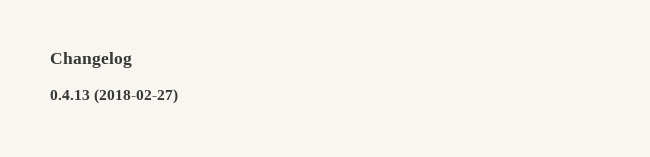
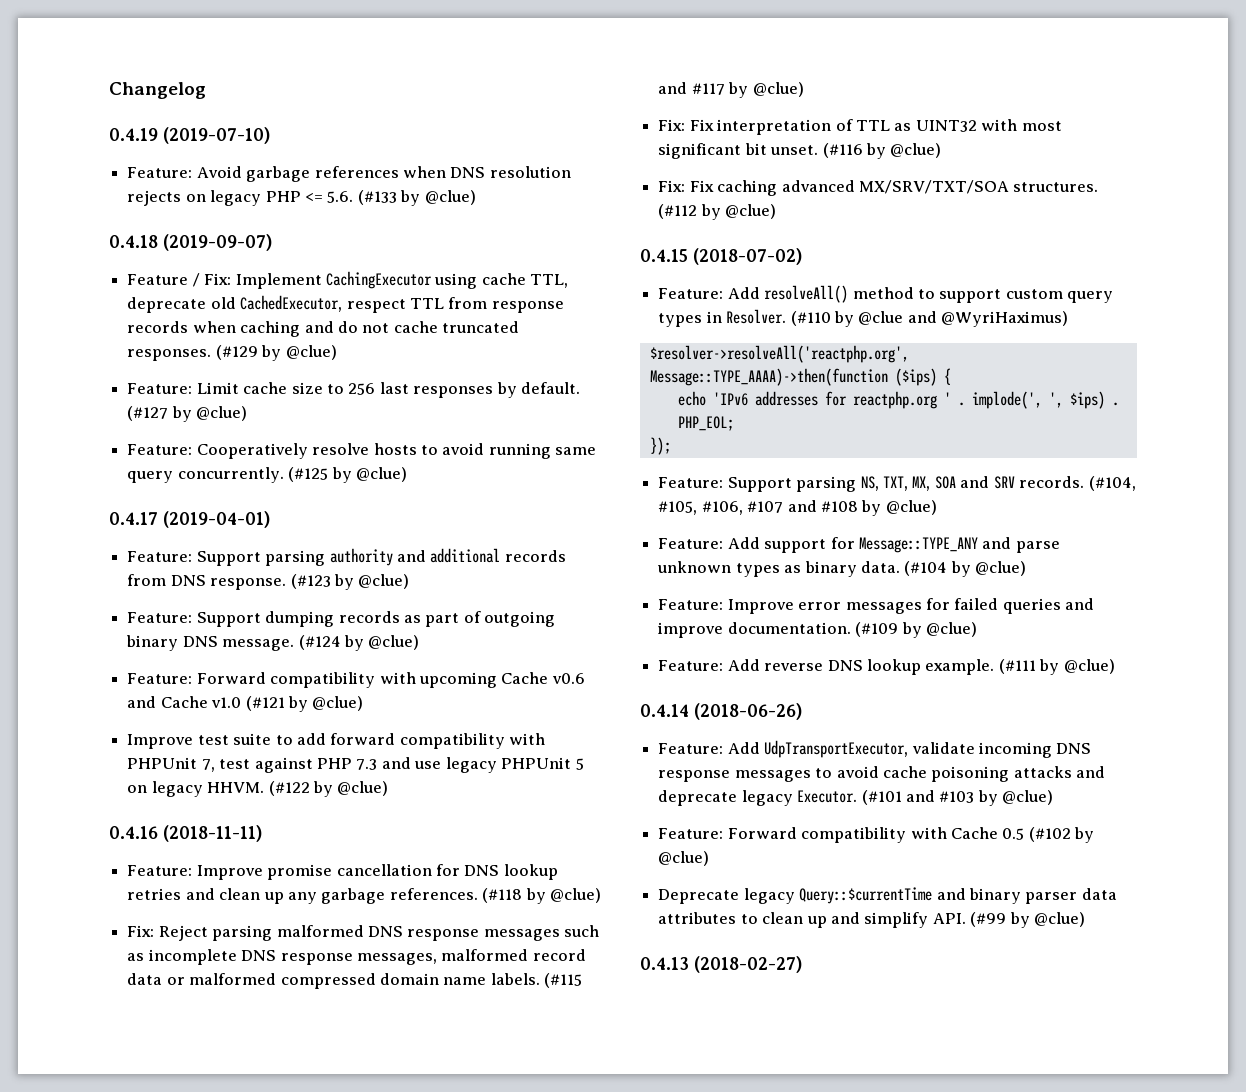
(132, 60) none -> [109,127,270,144] [127,166,571,182] [127,190,476,206] [109,234,272,251] [127,271,569,289] [127,295,564,313] [127,321,520,337] [127,345,337,361] [127,382,581,398] [127,406,248,422] [127,443,597,459] [127,467,407,483] [109,511,270,528] [127,548,566,566] [127,574,410,590] [127,611,556,627] [126,635,420,651] [127,672,585,688] [127,696,364,712] [127,733,546,749] [127,757,584,773] [127,781,389,797] [109,825,262,842] [127,864,558,880] [127,888,602,904] [127,925,600,941] [127,949,586,965] [127,973,583,989] [658,82,804,98] [658,119,1062,135] [658,143,942,159] [658,180,1099,196] [658,204,777,220] [640,248,802,265] [658,285,1114,303] [658,309,1069,327] [649,345,909,363] [649,368,951,386] [677,391,1119,409] [677,416,734,431] [649,437,671,455] [658,476,1136,492] [658,500,937,516] [658,537,1060,553] [657,561,1027,577] [658,598,1095,614] [658,622,977,638] [658,659,1115,675] [640,703,802,720] [658,740,1092,758] [658,766,1106,782] [658,790,1054,806] [658,827,1095,843] [658,851,710,866] [658,887,1117,904] [658,912,1086,928] // 0.4.19 (2019-07-10) // Feature: Avoid garbage references when DNS resolution rejects on legacy PHP <= 5.6. (#133 by @clue) // 0.4.18 (2019-09-07) // Feature / Fix: Implement CachingExecutor using cache TTL, deprecate old CachedExecutor, respect TTL from response records when caching and do not cache truncated responses. (#129 by @clue) // Feature: Limit cache size to 256 last responses by default. (#127 by @clue) // Feature: Cooperatively resolve hosts to avoid running same query concurrently. (#125 by @clue) // 0.4.17 (2019-04-01) // Feature: Support parsing authority and additional records from DNS response. (#123 by @clue) // Feature: Support dumping records as part of outgoing binary DNS message. (#124 by @clue) // Feature: Forward compatibility with upcoming Cache v0.6 and Cache v1.0 (#121 by @clue) // Improve test suite to add forward compatibility with PHPUnit 7, test against PHP 7.3 and use legacy PHPUnit 5 on legacy HHVM. (#122 by @clue) // 0.4.16 (2018-11-11) // Feature: Improve promise cancellation for DNS lookup retries and clean up any garbage references. (#118 by @clue) // Fix: Reject parsing malformed DNS response messages such as incomplete DNS response messages, malformed record data or malformed compressed domain name labels. (#115 and #117 by @clue) // Fix: Fix interpretation of TTL as UINT32 with most significant bit unset. (#116 by @clue) // Fix: Fix caching advanced MX/SRV/TXT/SOA structures. (#112 by @clue) // 0.4.15 (2018-07-02) // Feature: Add resolveAll() method to support custom query types in Resolver. (#110 by @clue and @WyriHaximus) // $resolver->resolveAll('reactphp.org', Message::TYPE_AAAA)->then(function ($ips) { // echo 'IPv6 addresses for reactphp.org ' . implode(', ', $ips) . PHP_EOL; // }); // Feature: Support parsing NS, TXT, MX, SOA and SRV records. (#104, #105, #106, #107 and #108 by @clue) // Feature: Add support for Message::TYPE_ANY and parse unknown types as binary data. (#104 by @clue) // Feature: Improve error messages for failed queries and improve documentation. (#109 by @clue) // Feature: Add reverse DNS lookup example. (#111 by @clue) // 0.4.14 (2018-06-26) // Feature: Add UdpTransportExecutor, validate incoming DNS response messages to avoid cache poisoning attacks and deprecate legacy Executor. (#101 and #103 by @clue) // Feature: Forward compatibility with Cache 0.5 (#102 by @clue) // Deprecate legacy Query::$currentTime and binary parser data attributes to clean up and simplify API. (#99 by @clue)

